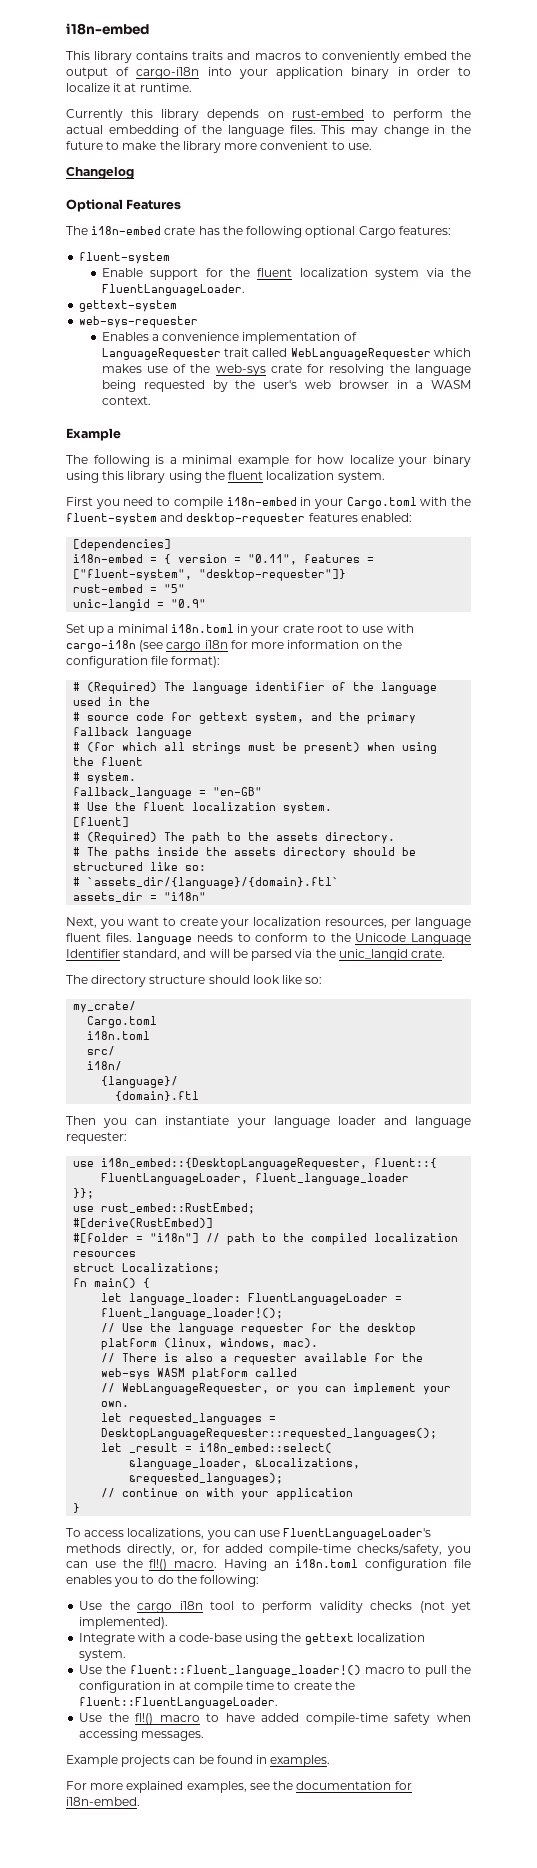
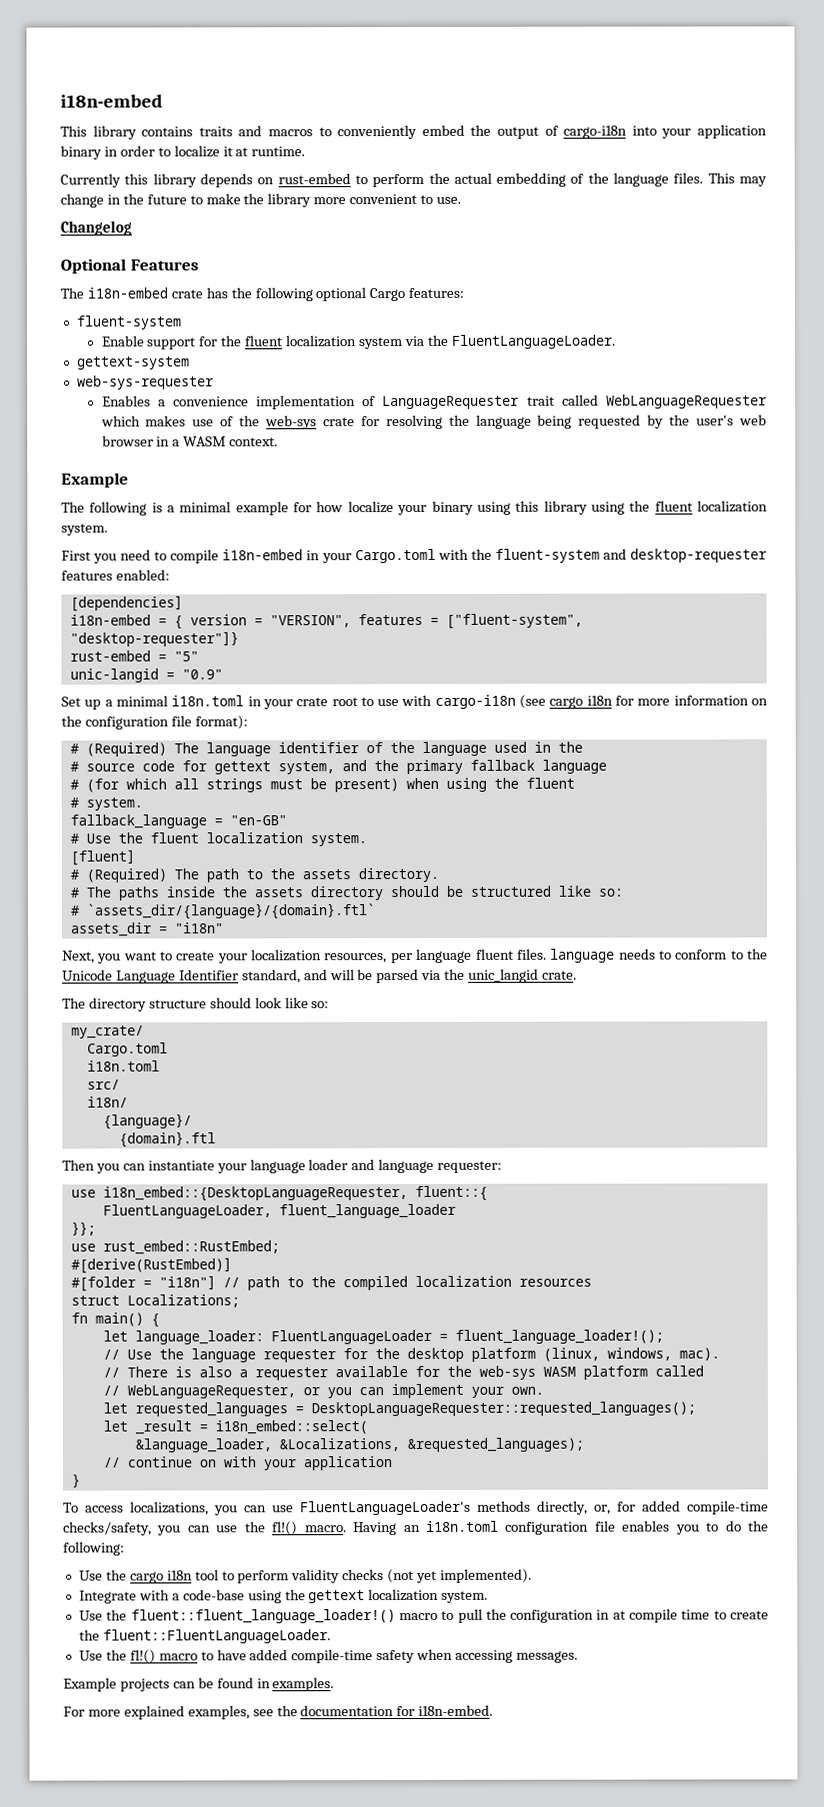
[248,554,298,565] "0.11", -> [269,615,351,628] "VERSION",

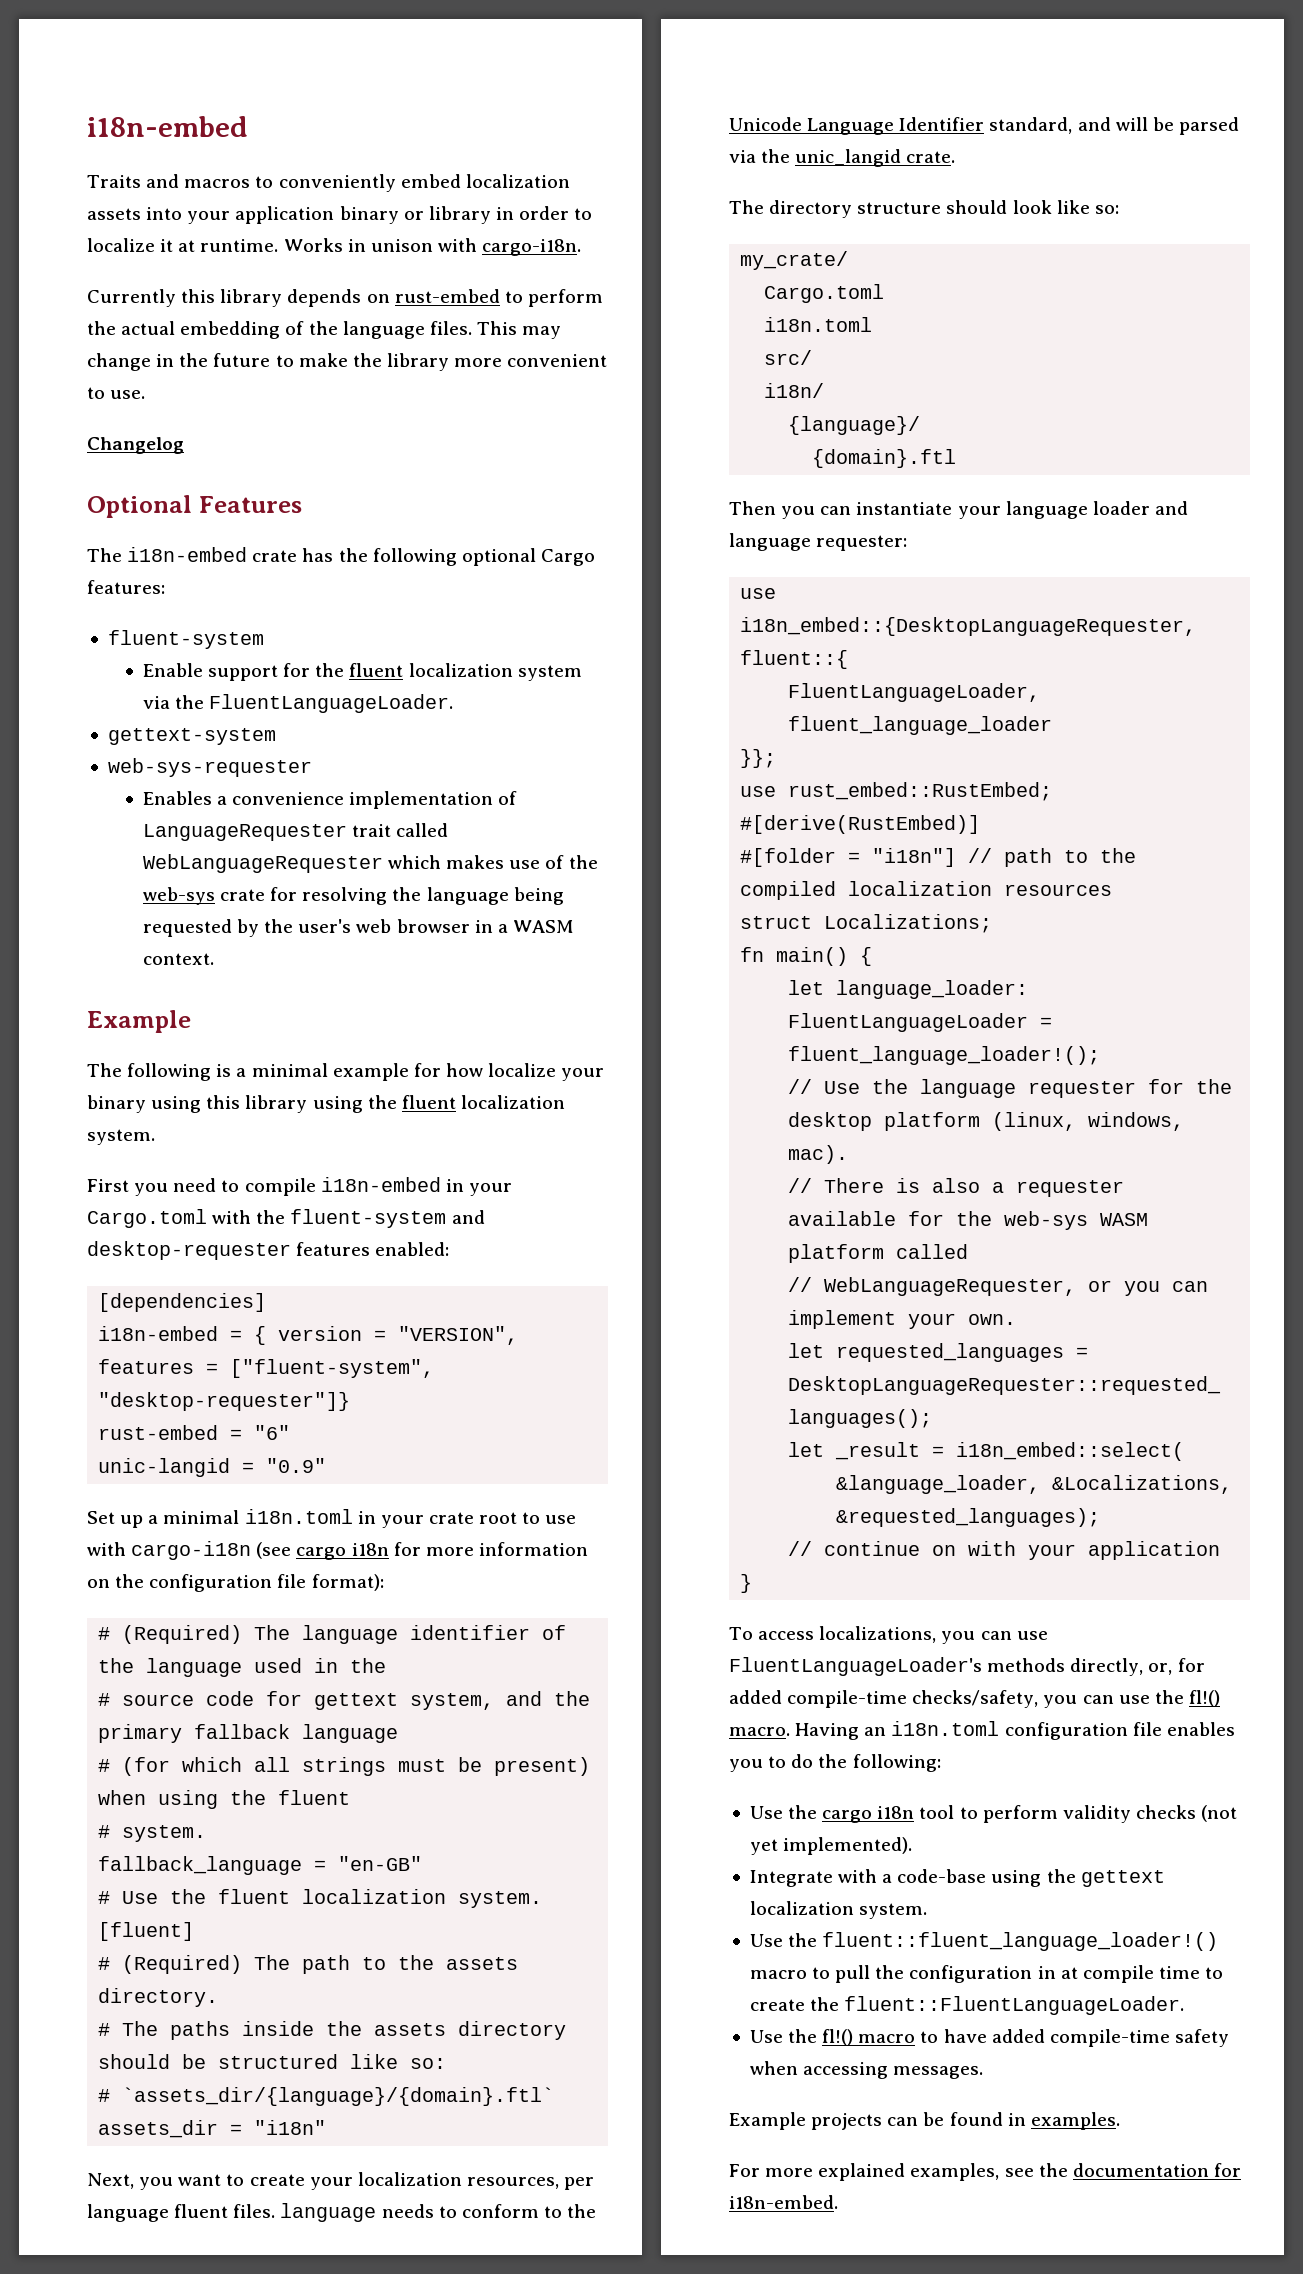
[60,125,233,140] This library contains traits -> [87,175,141,188] Traits
[470,124,628,139] the output of cargo-i18n -> [465,174,570,188] [87,208,141,220] localization assets
(102, 152) none -> [403,206,491,224] or library
(306, 151) none -> [283,238,582,256] Works in unison with cargo-i18n.
[173,651,199,662] "5" -> [254,1425,291,1440] "6"

